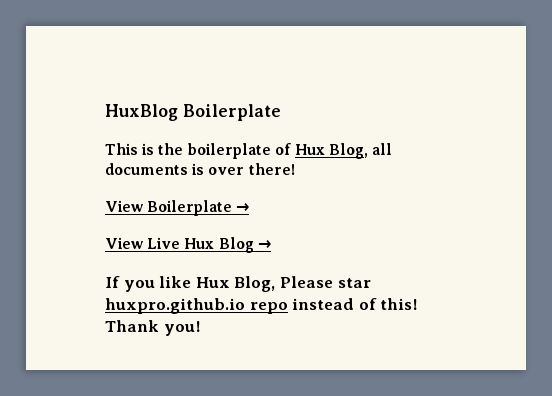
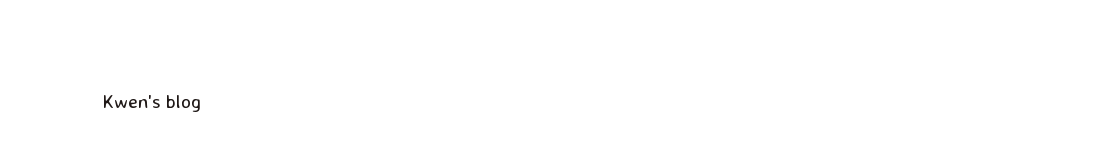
[105,104,281,121] [105,143,393,159] [105,163,295,175] [105,200,250,216] [105,237,271,253] [105,276,371,292] [105,298,418,314] [105,320,200,336] HuxBlog Boilerplate // This is the boilerplate of Hux Blog, all documents is over there! // View Boilerplate → // View Live Hux Blog → // If you like Hux Blog, Please star huxpro.github.io repo instead of this! Thank you! -> [102,95,202,112] Kwen's blog

